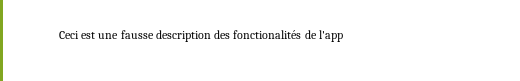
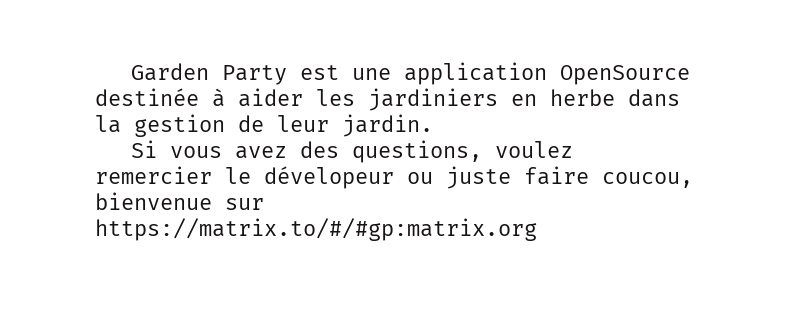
[59,30,343,42] Ceci est une fausse description des fonctionalités de l'app -> [130,62,690,85] [95,88,680,111] [95,114,433,137] [130,140,573,163] [95,166,693,189] [95,192,264,210] [95,218,537,241] Garden Party est une application OpenSource destinée à aider les jardiniers en herbe dans la gestion de leur jardin. // Si vous avez des questions, voulez remercier le dévelopeur ou juste faire coucou, bienvenue sur https://matrix.to/#/#gp:matrix.org

